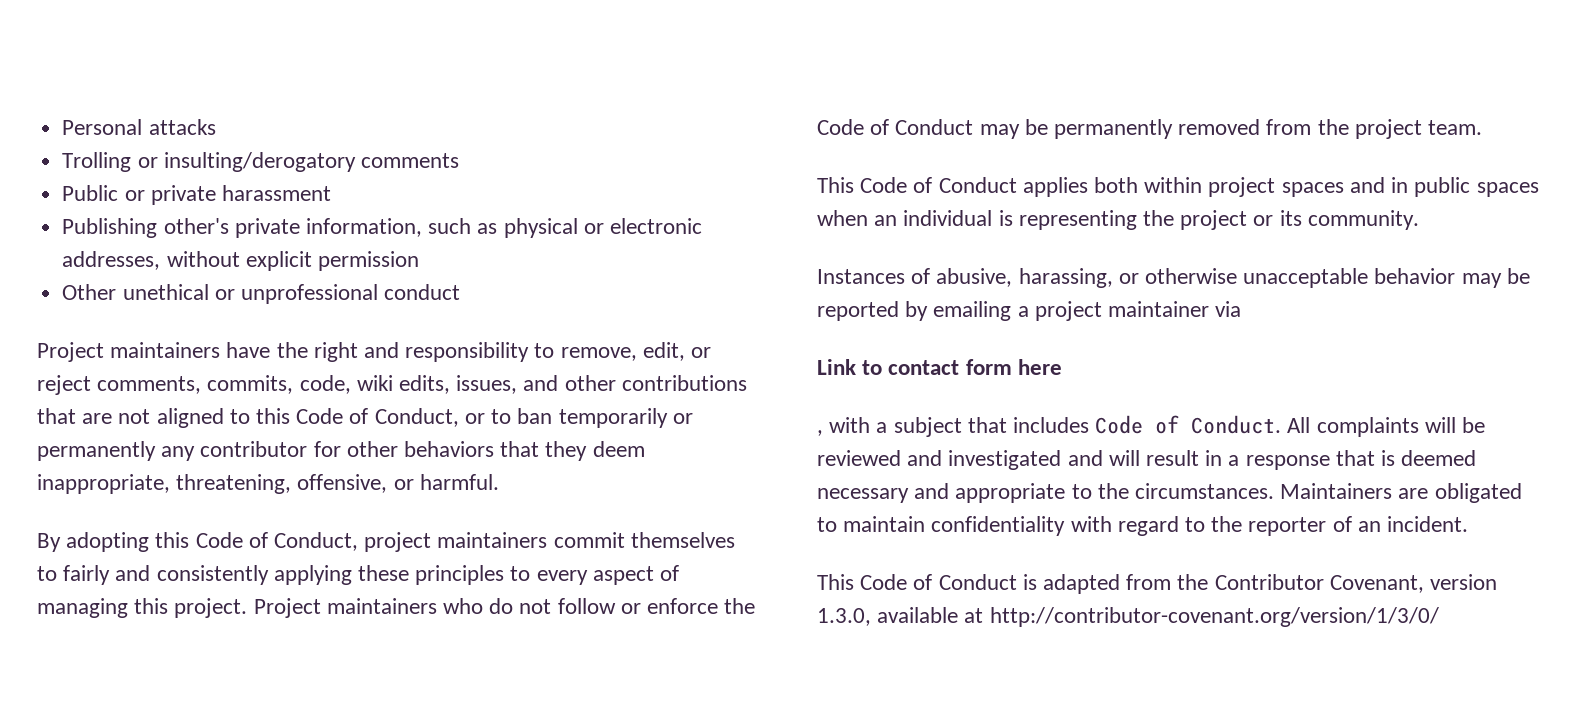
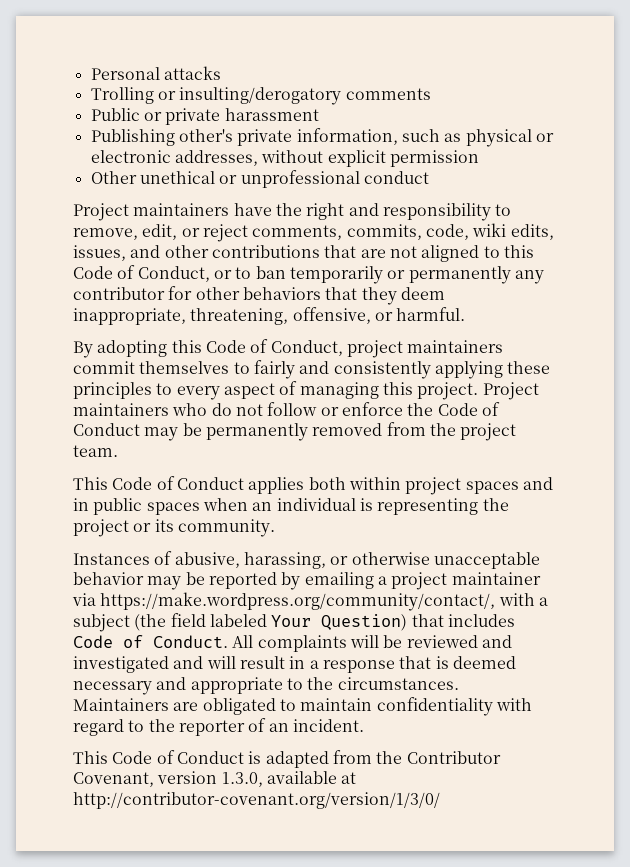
[817,359,1062,375] [817,417,962,437] // Link to contact form here // , with a subject -> [100,592,548,611] [73,613,408,632] https://make.wordpress.org/community/contact/, with a subject (the field labeled Your Question)

